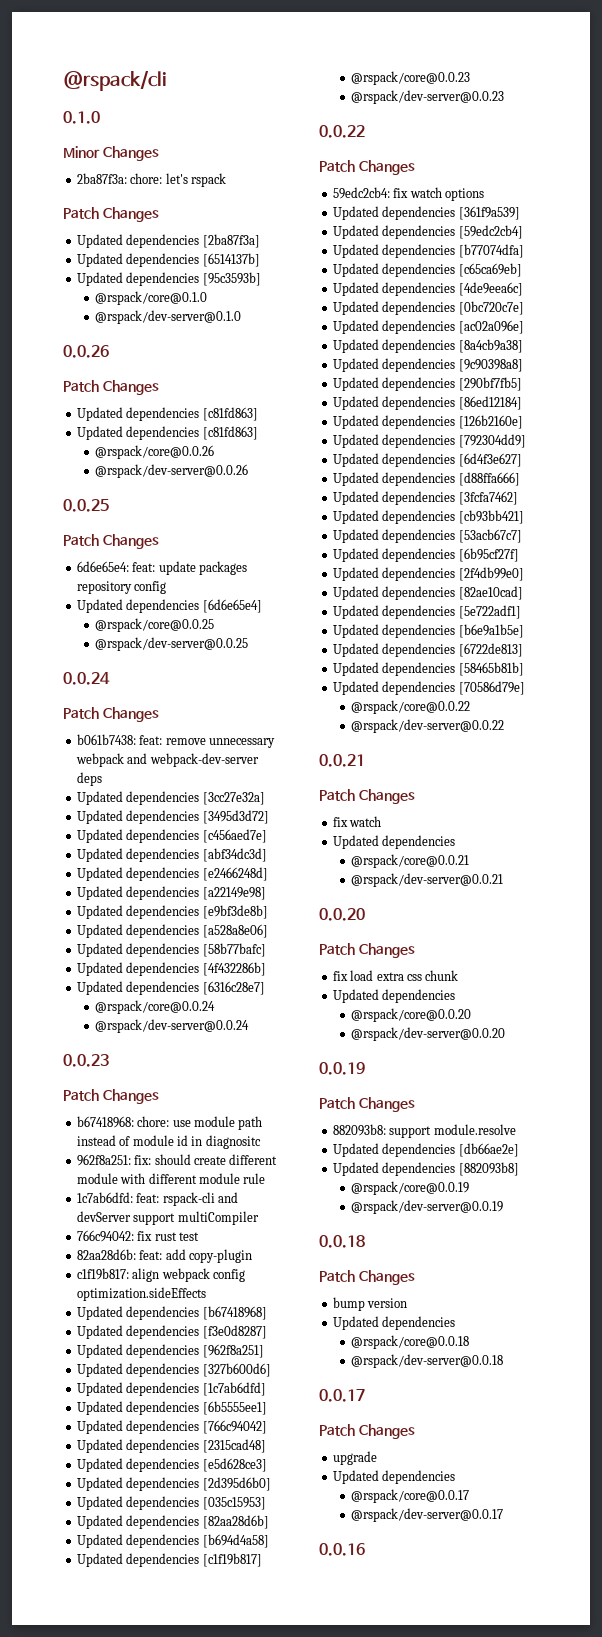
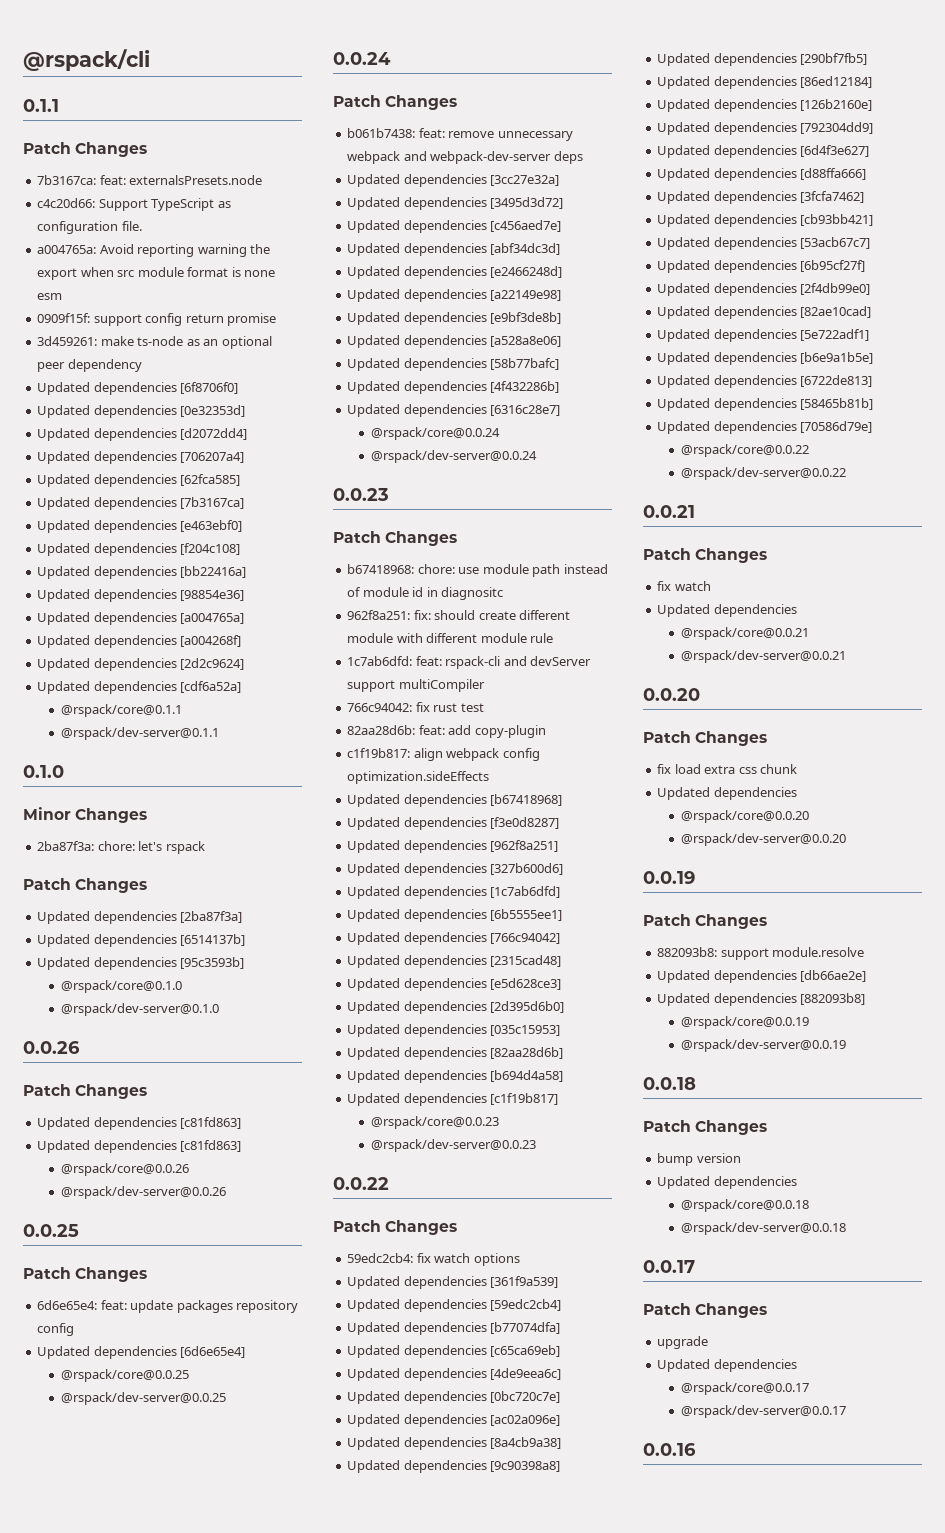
(167, 80) none -> [23,99,59,112] [23,142,148,157] [37,175,263,185] [37,198,231,211] [37,221,142,234] [37,244,271,257] [37,267,276,280] [37,293,63,300] [37,313,277,326] [37,336,272,349] [37,359,142,372] [37,382,239,395] [37,405,246,418] [37,428,248,441] [37,451,245,464] [37,474,241,487] [37,497,245,510] [37,520,243,533] [37,543,241,556] [37,566,247,579] [37,589,245,602] [37,612,245,625] [37,635,242,648] [37,658,245,671] [37,681,242,694] [60,704,182,717] [60,727,219,740] // 0.1.1 // Patch Changes // 7b3167ca: feat: externalsPresets.node // c4c20d66: Support TypeScript as configuration file. // a004765a: Avoid reporting warning the export when src module format is none esm // 0909f15f: support config return promise // 3d459261: make ts-node as an optional peer dependency // Updated dependencies [6f8706f0] // Updated dependencies [0e32353d] // Updated dependencies [d2072dd4] // Updated dependencies [706207a4] // Updated dependencies [62fca585] // Updated dependencies [7b3167ca] // Updated dependencies [e463ebf0] // Updated dependencies [f204c108] // Updated dependencies [bb22416a] // Updated dependencies [98854e36] // Updated dependencies [a004765a] // Updated dependencies [a004268f] // Updated dependencies [2d2c9624] // Updated dependencies [cdf6a52a] // @rspack/core@0.1.1 // @rspack/dev-server@0.1.1

